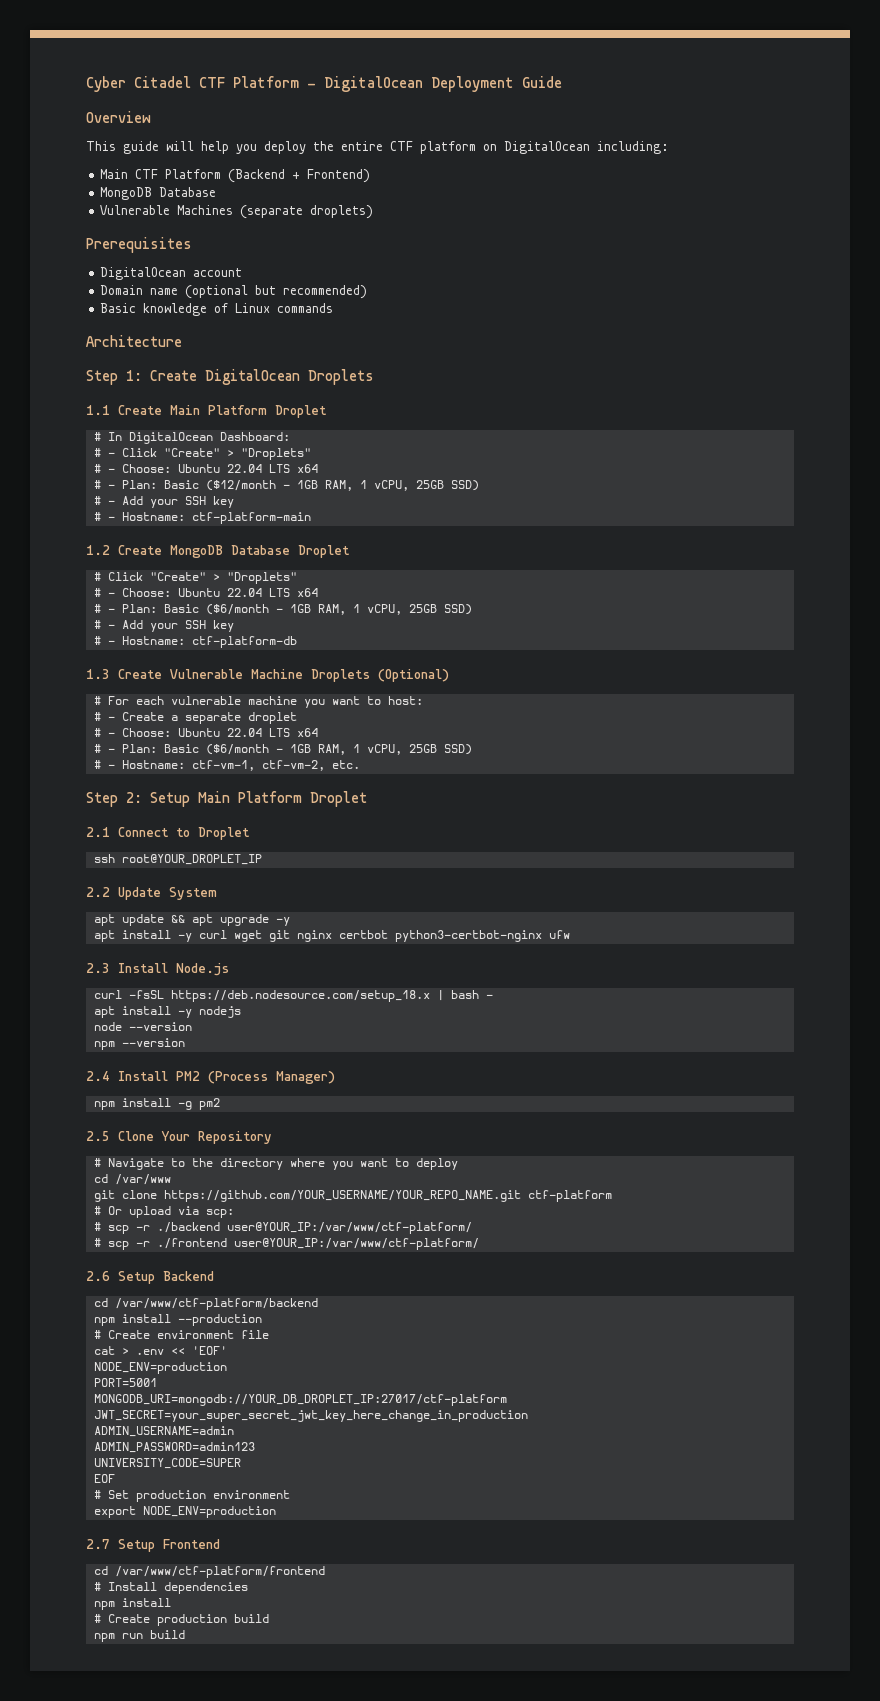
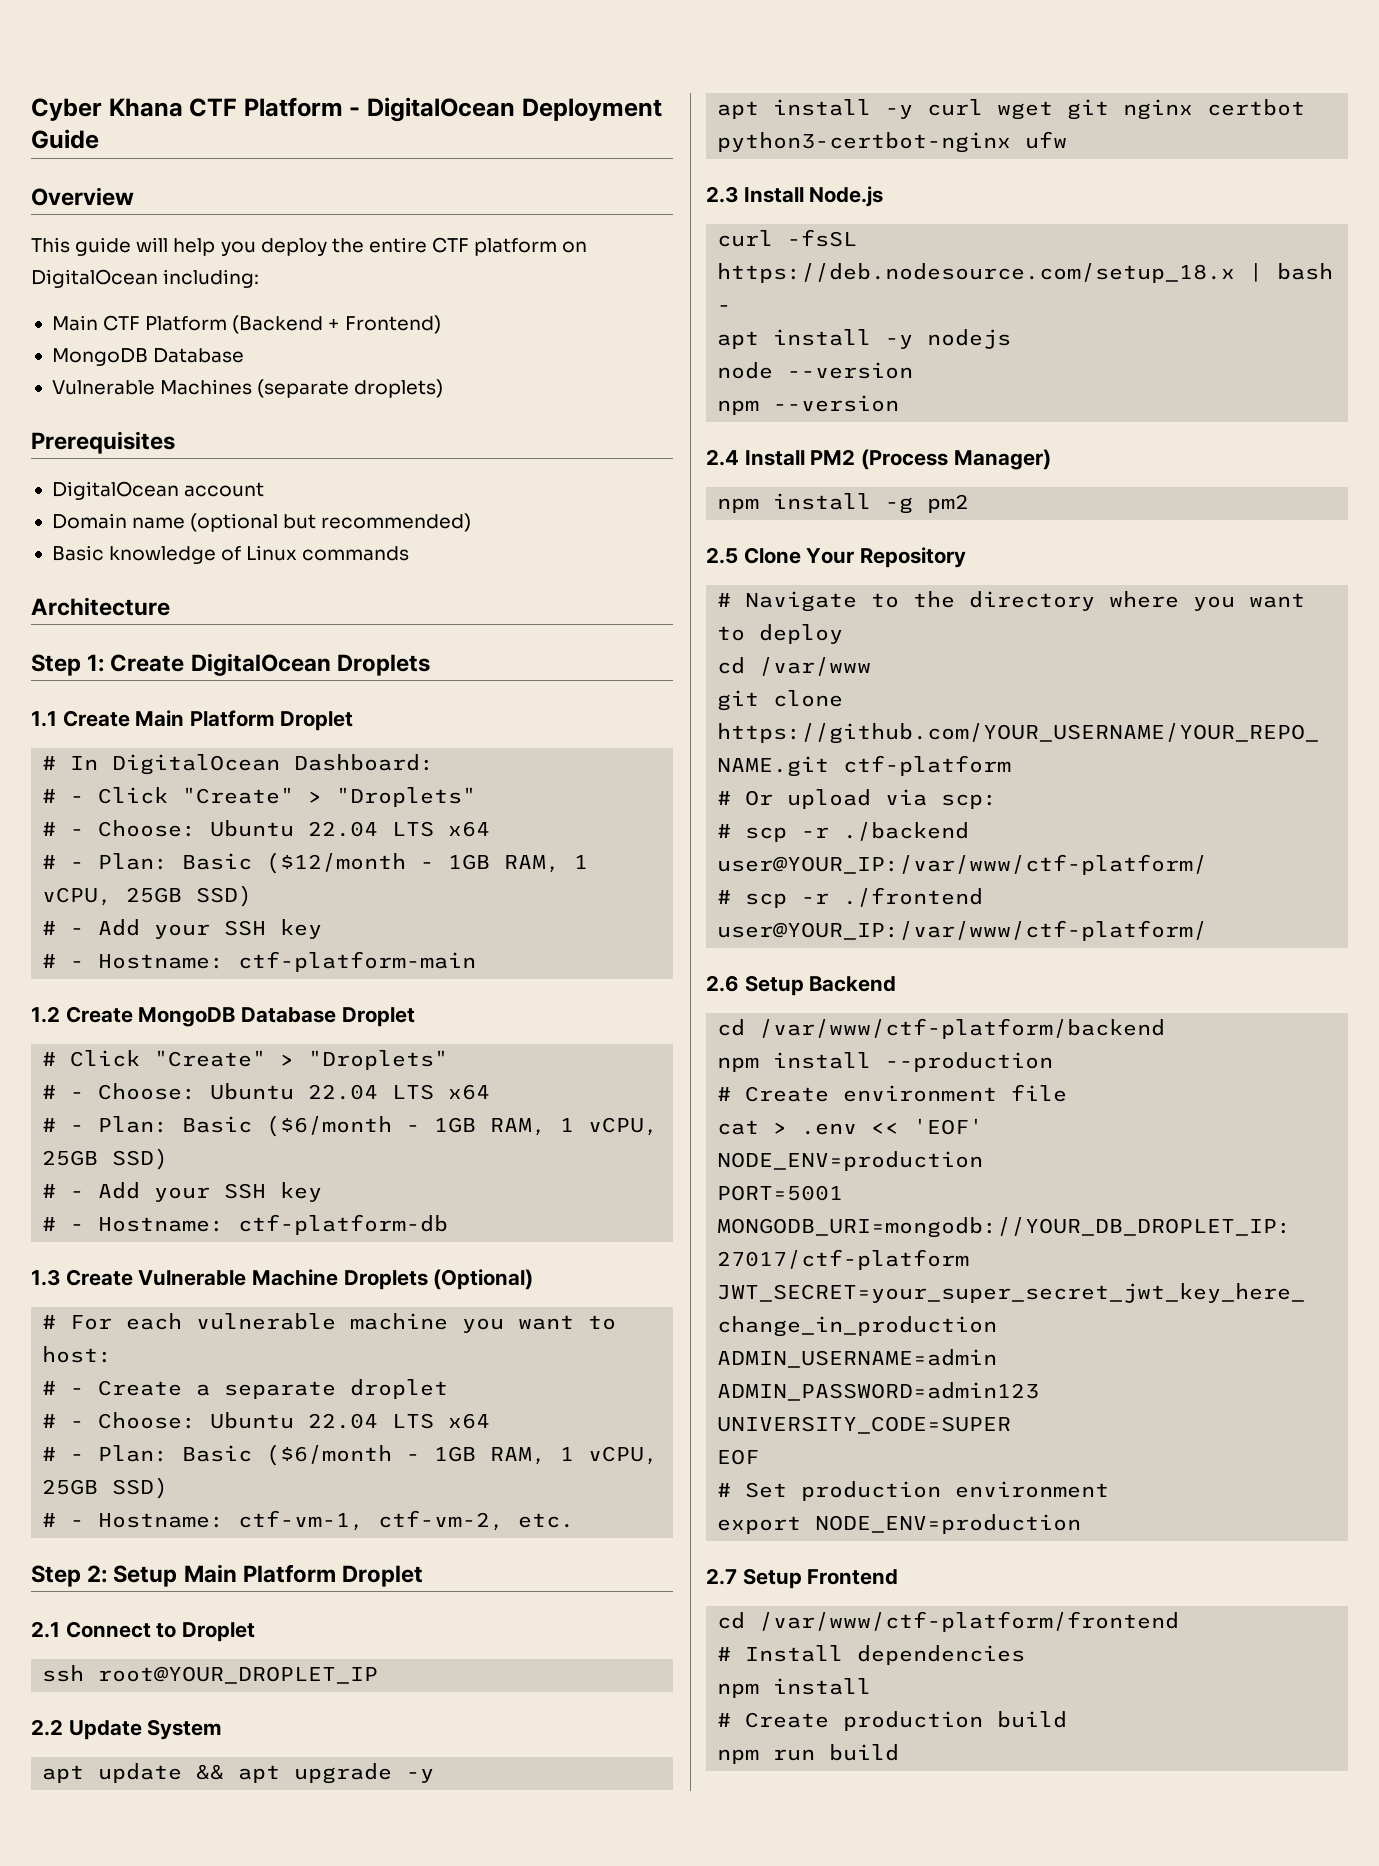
[134,76,191,88] Citadel -> [108,98,183,117] Khana

